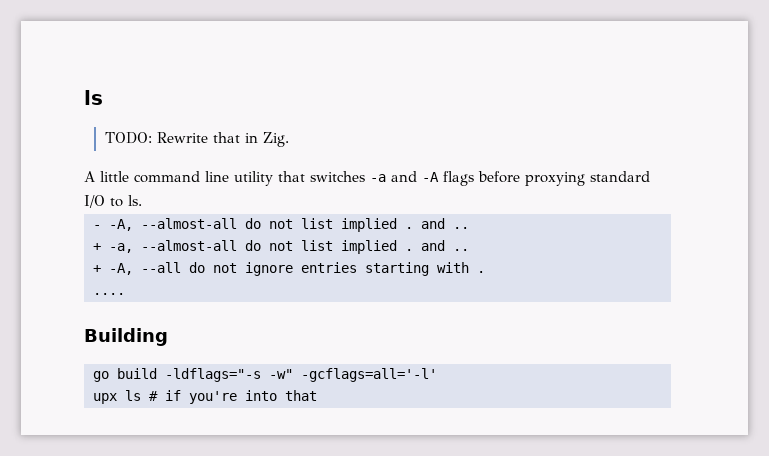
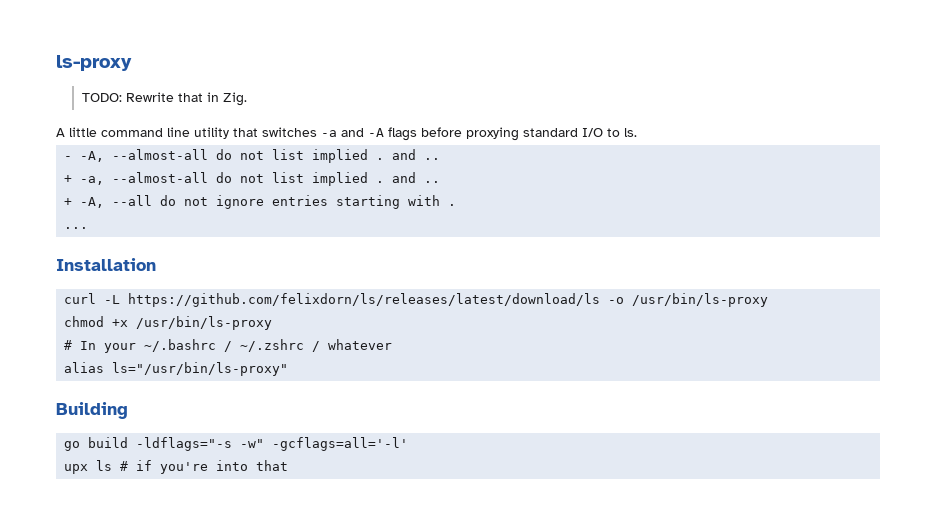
[84,90,103,105] ls -> [56,55,132,71] ls-proxy
[93,293,125,295] .... -> [64,227,89,229] [56,258,156,271] [64,293,769,307] [64,316,273,330] [64,339,393,353] [64,362,289,376] ... // Installation // curl -L https://github.com/felixdorn/ls/releases/latest/download/ls -o /usr/bin/ls-proxy // chmod +x /usr/bin/ls-proxy // # In your ~/.bashrc / ~/.zshrc / whatever // alias ls="/usr/bin/ls-proxy"

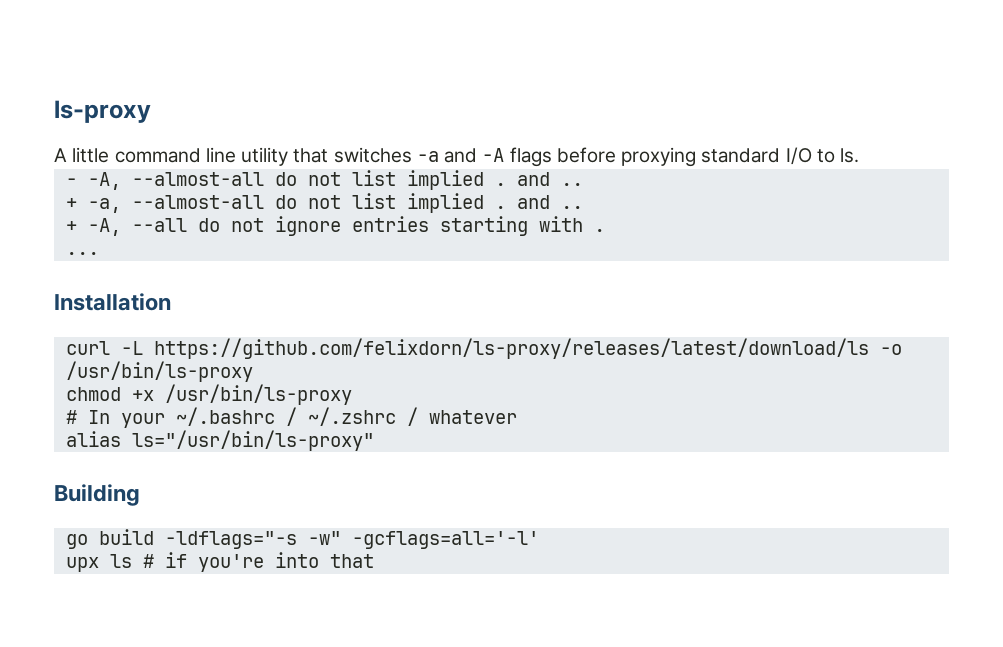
[81,92,247,106] // TODO: Rewrite that in Zig. -> (151, 111) none
[128,293,601,307] https://github.com/felixdorn/ls/releases/latest/download/ls -> [153,338,869,359] https://github.com/felixdorn/ls-proxy/releases/latest/download/ls

